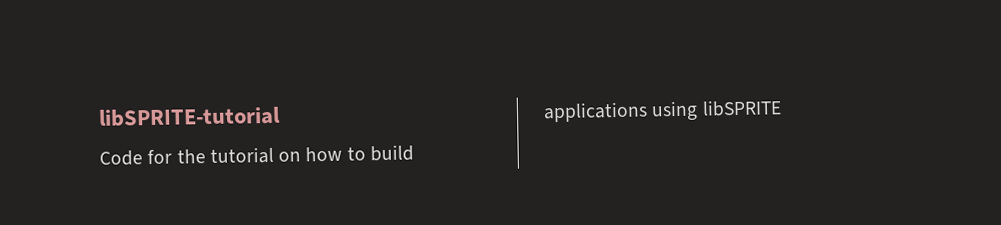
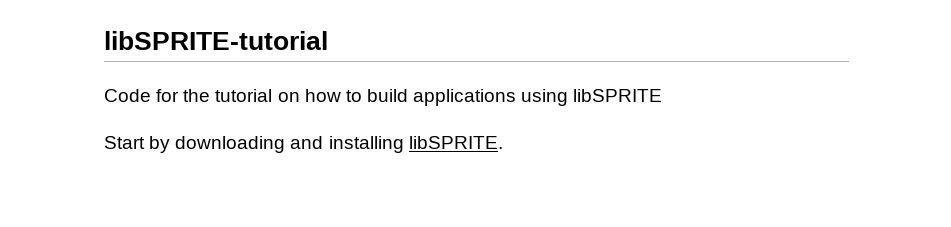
(782, 108) none -> [104,136,503,153] // Start by downloading and installing libSPRITE.

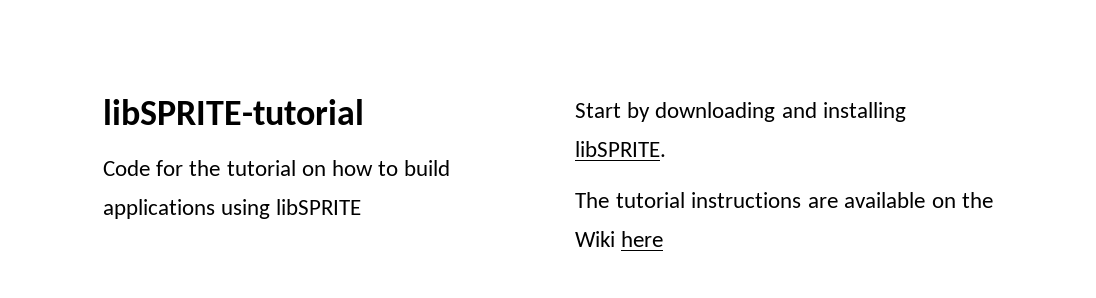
(503, 142) none -> [575,192,993,208] [575,231,664,247] // The tutorial instructions are available on the Wiki here

